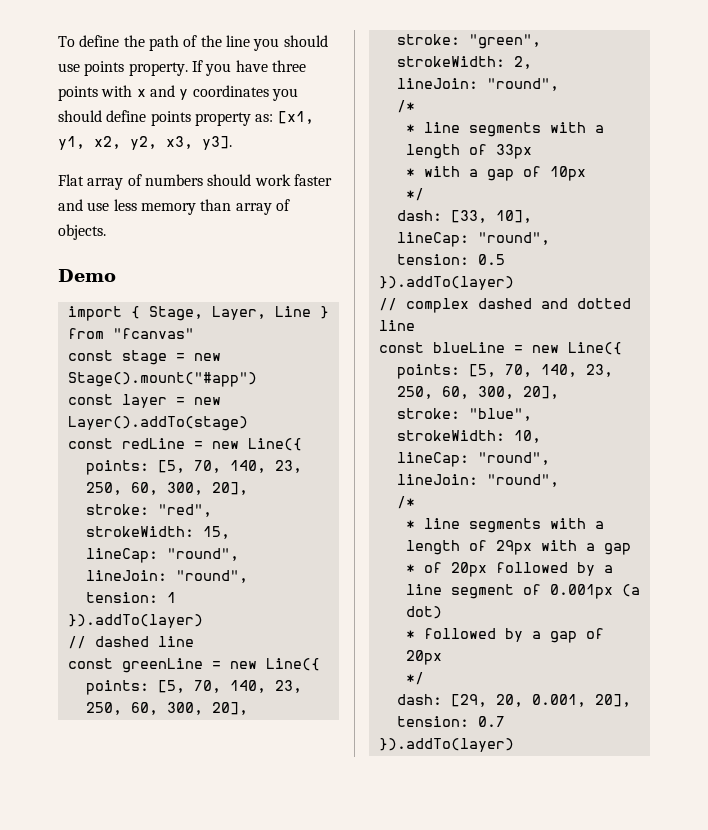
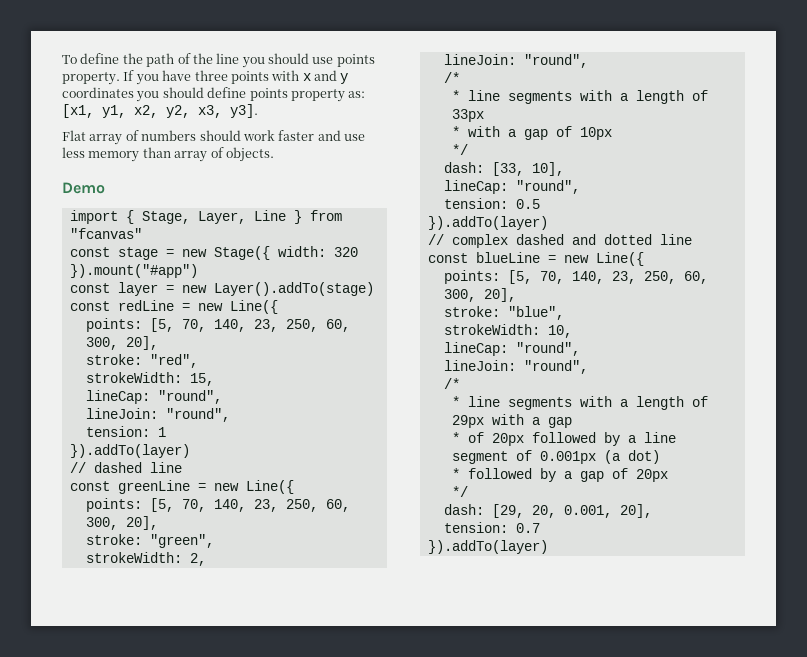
[67,372,257,387] Stage().mount("#app") -> [213,246,358,260] [69,264,198,278] Stage({ width: 320 }).mount("#app")

